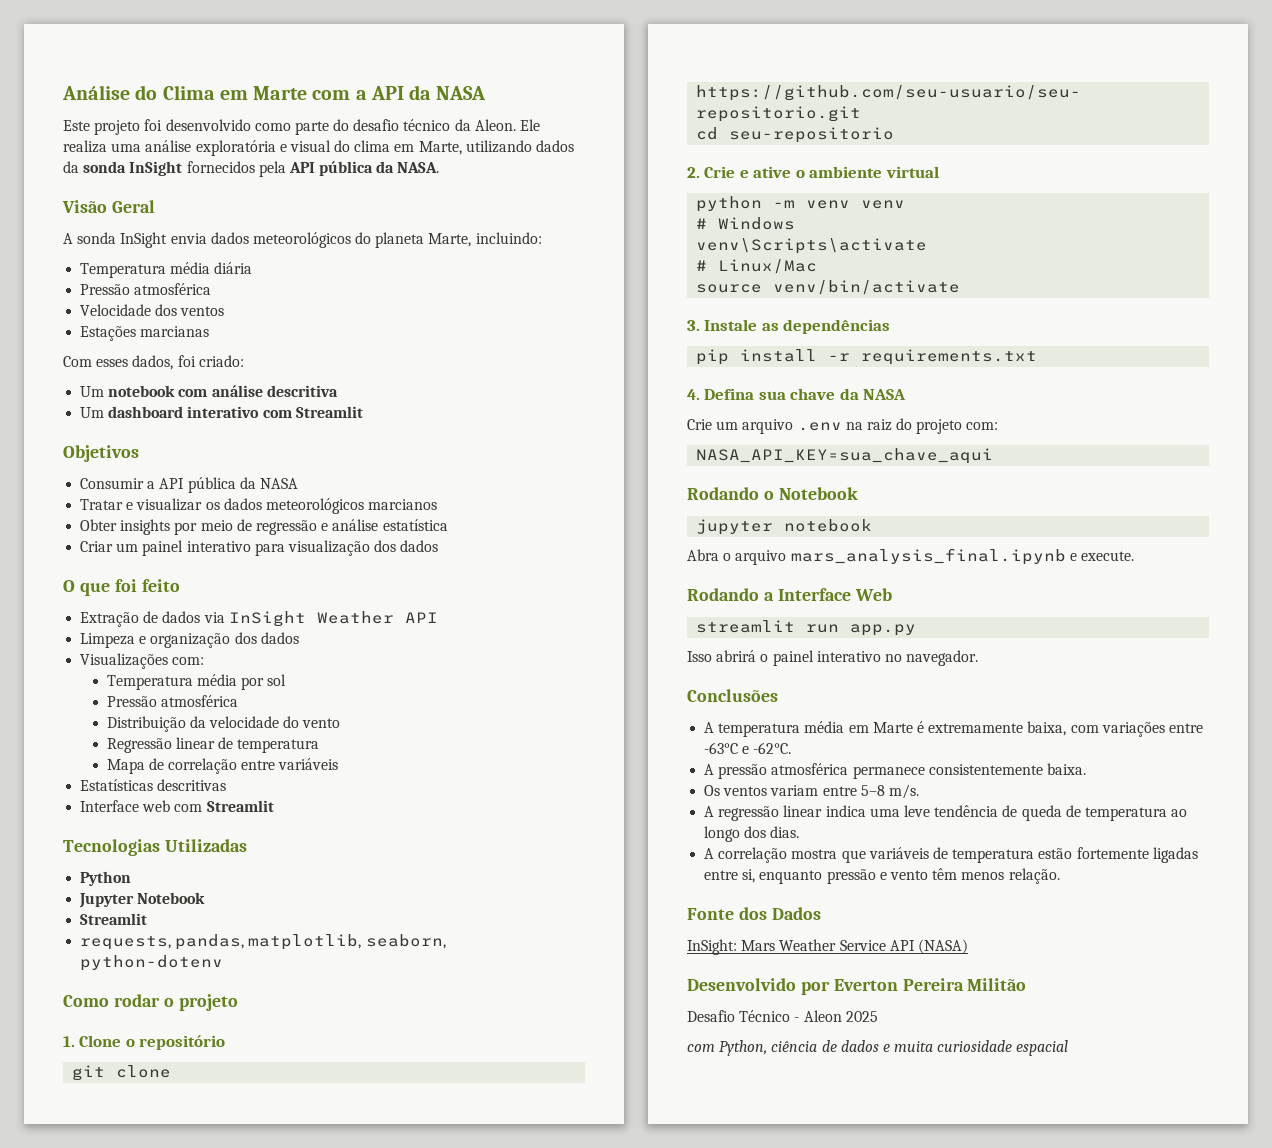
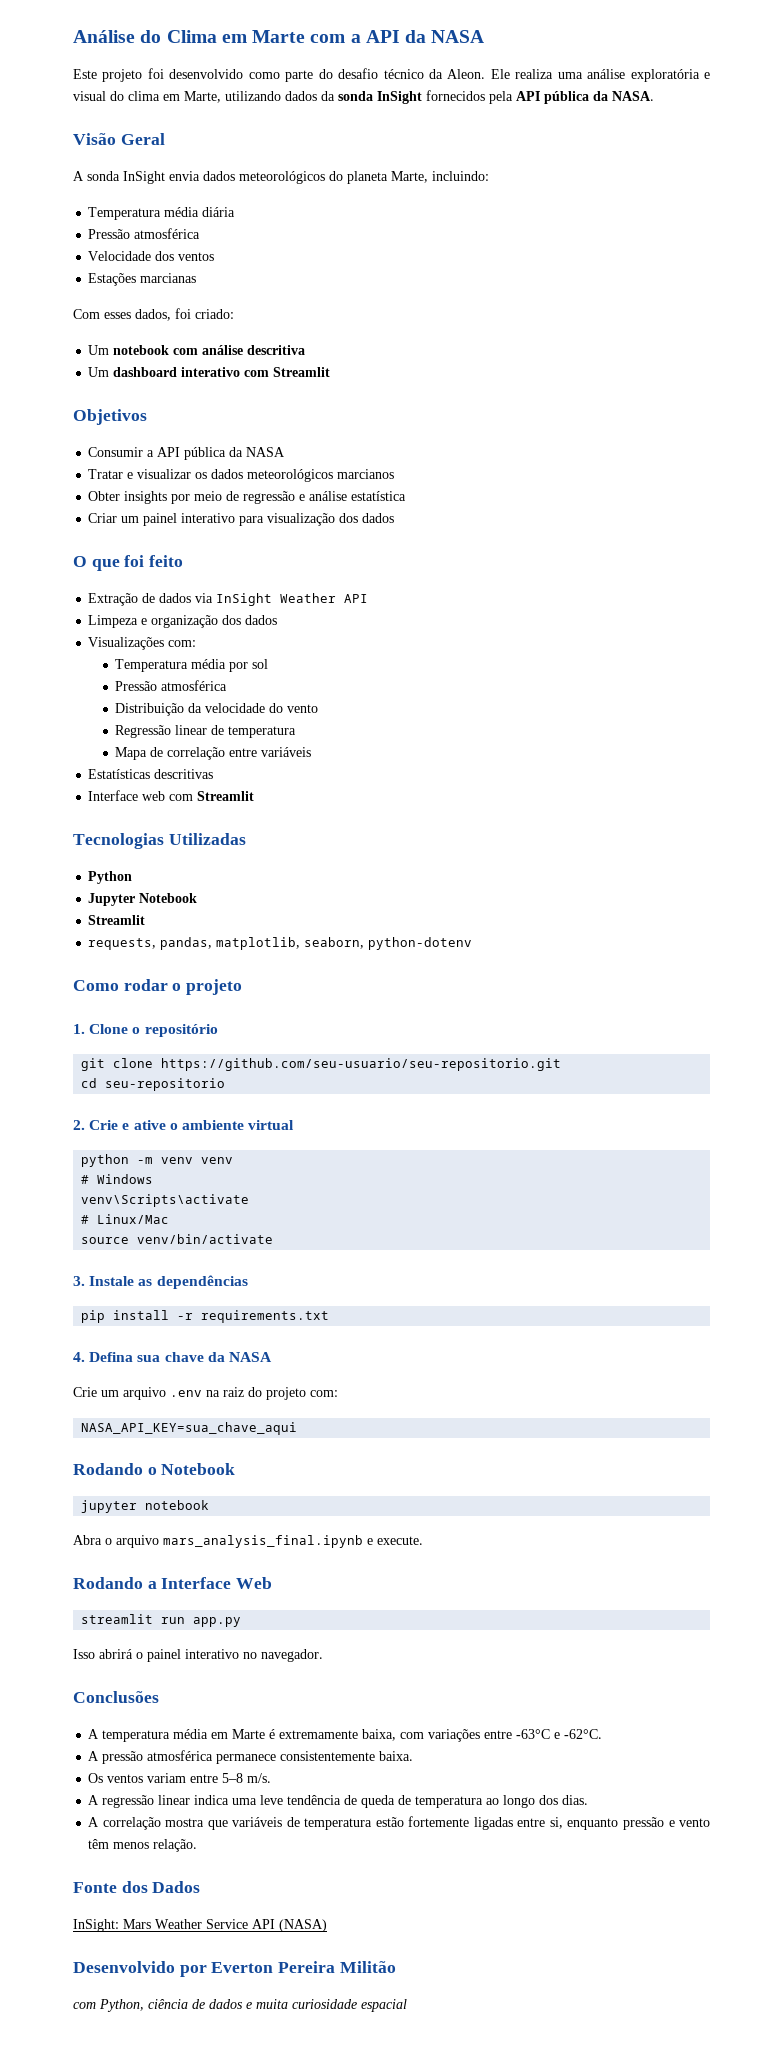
[687,1010,878,1022] // Desafio Técnico - Aleon 2025 -> (396, 1967) none

